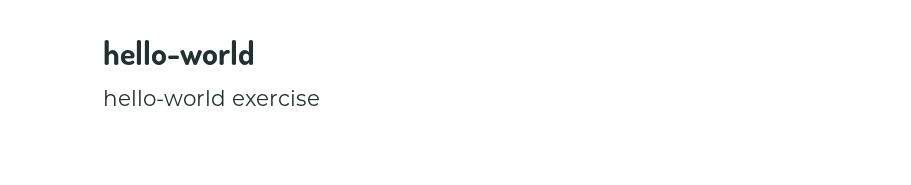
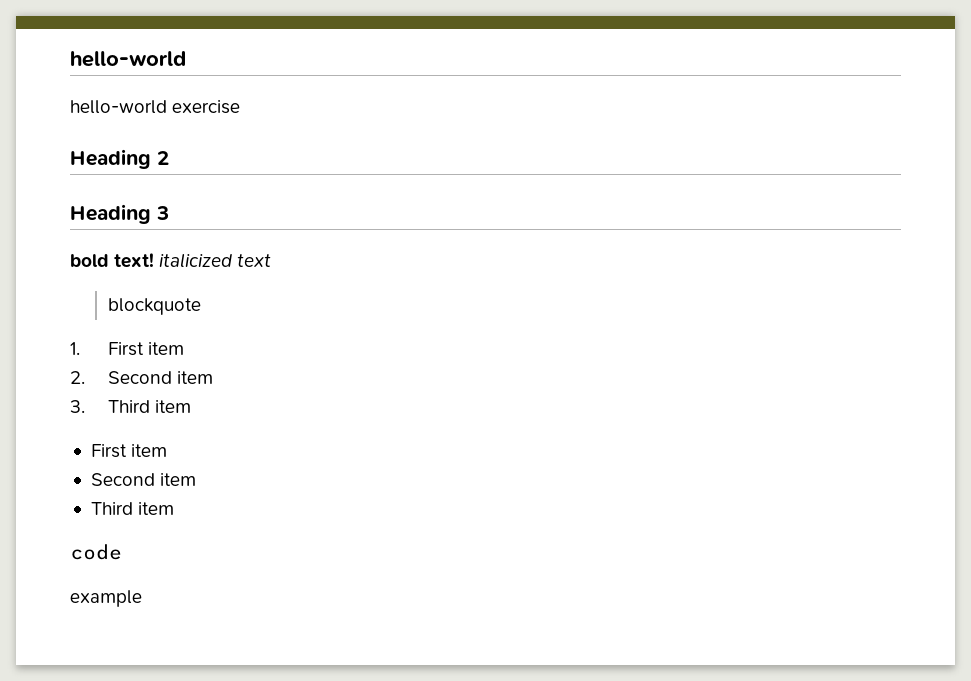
(320, 98) none -> [70,149,169,169] [70,204,169,224] [70,253,272,268] [107,298,201,315] [70,342,185,356] [70,371,214,384] [70,400,192,413] [90,444,168,458] [90,473,197,486] [90,502,175,515] [70,544,122,560] [70,590,142,607] // Heading 2 // Heading 3 // bold text! italicized text // blockquote // 1. First item // 2. Second item // 3. Third item // First item // Second item // Third item // code // example

